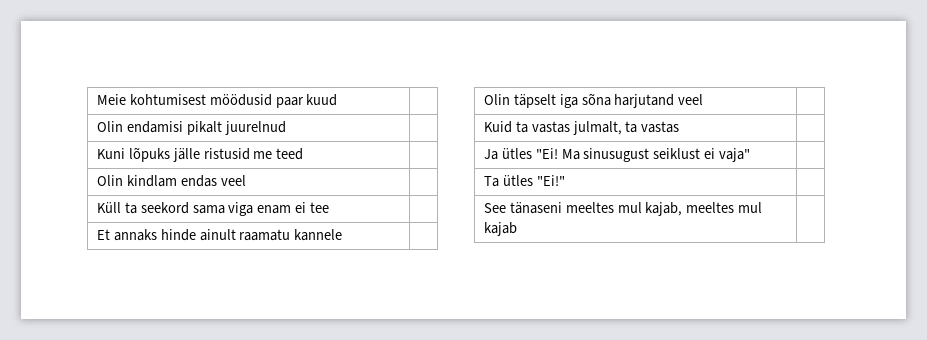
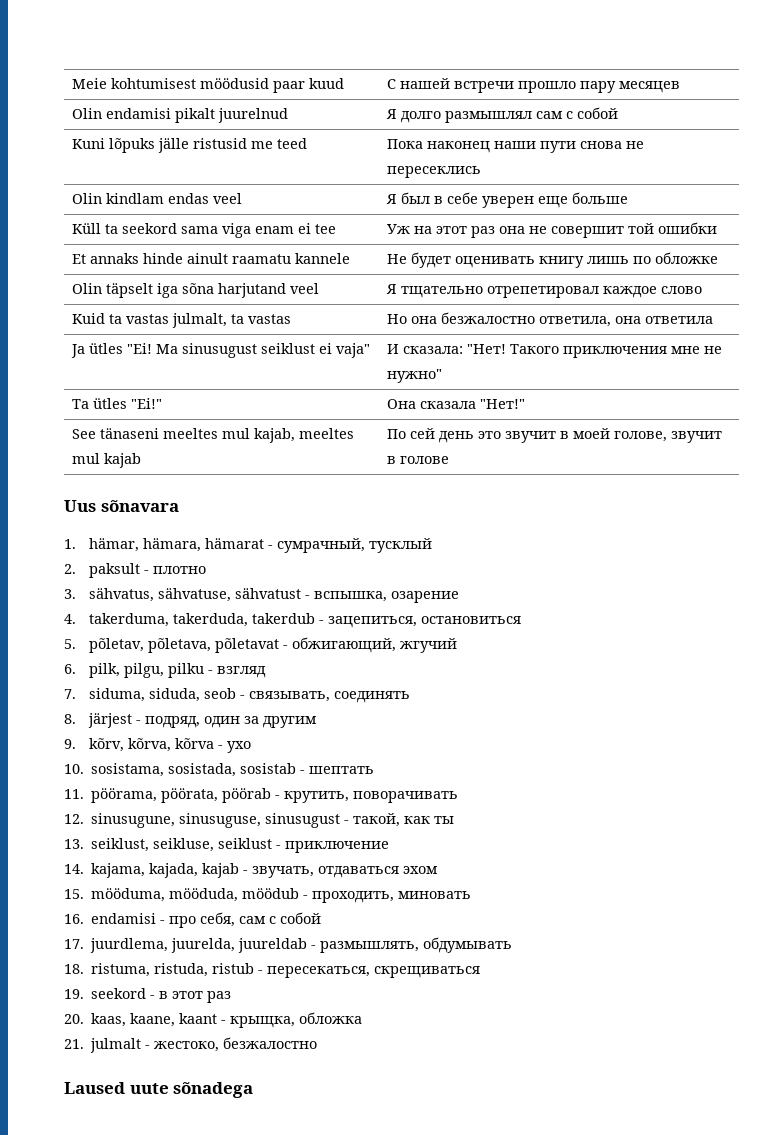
[96,121,286,135] // Olin endamisi pikalt juurelnud | -> [387,78,681,93] [72,108,289,123] [386,107,619,123] С нашей встречи прошло пару месяцев // Olin endamisi pikalt juurelnud | Я долго размышлял сам с собой
[96,175,246,187] // Olin kindlam endas veel | -> [387,139,645,153] [387,166,482,178] [72,193,243,204] [386,192,629,208] Пока наконец наши пути снова не пересеклись // Olin kindlam endas veel | Я был в себе уверен еще больше
(330, 207) none -> [387,222,718,238] Уж на этот раз она не совершит той ошибки
(343, 235) none -> [387,252,719,268] Не будет оценивать книгу лишь по обложке
(704, 99) none -> [386,284,703,298] Я тщательно отрепетировал каждое слово
(680, 127) none -> [387,312,714,327] Но она безжалостно ответила, она ответила
(751, 155) none -> [387,344,723,358] [387,369,443,383] И сказала: "Нет! Такого приключения мне не нужно"
(565, 180) none -> [387,399,526,409] Она сказала "Нет!"
(517, 229) none -> [387,428,723,443] [387,456,450,464] [64,500,179,512] [64,538,432,553] [64,563,206,578] [64,588,459,603] [64,613,521,628] [64,637,457,653] [64,663,266,678] [64,688,410,703] [64,713,317,728] [64,738,251,753] [64,763,375,777] [64,788,459,803] [64,813,455,828] [64,838,390,853] [64,863,439,878] [64,888,472,903] [64,912,322,928] [64,937,513,953] [64,963,481,978] [64,988,232,1003] [64,1012,363,1028] [64,1037,318,1053] [64,1082,254,1098] По сей день это звучит в моей голове, звучит в голове // Uus sõnavara // 1. hämar, hämara, hämarat - сумрачный, тусклый // 2. paksult - плотно // 3. sähvatus, sähvatuse, sähvatust - вспышка, озарение // 4. takerduma, takerduda, takerdub - зацепиться, остановиться // 5. põletav, põletava, põletavat - обжигающий, жгучий // 6. pilk, pilgu, pilku - взгляд // 7. siduma, siduda, seob - связывать, соединять // 8. järjest - подряд, один за другим // 9. kõrv, kõrva, kõrva - ухо // 10. sosistama, sosistada, sosistab - шептать // 11. pöörama, pöörata, pöörab - крутить, поворачивать // 12. sinusugune, sinusuguse, sinusugust - такой, как ты // 13. seiklust, seikluse, seiklust - приключение // 14. kajama, kajada, kajab - звучать, отдаваться эхом // 15. mööduma, mööduda, möödub - проходить, миновать // 16. endamisi - про себя, сам с собой // 17. juurdlema, juurelda, juureldab - размышлять, обдумывать // 18. ristuma, ristuda, ristub - пересекаться, скрещиваться // 19. seekord - в этот раз // 20. kaas, kaane, kaant - крыщка, обложка // 21. julmalt - жестоко, безжалостно // Laused uute sõnadega

